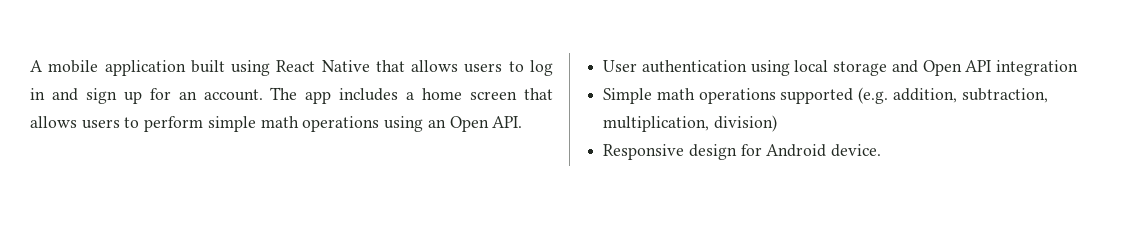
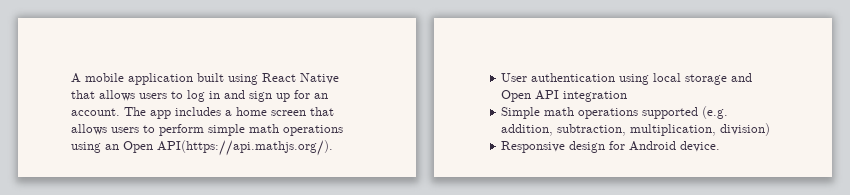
[492,116,523,128] API. -> [157,140,333,156] API(https://api.mathjs.org/).

